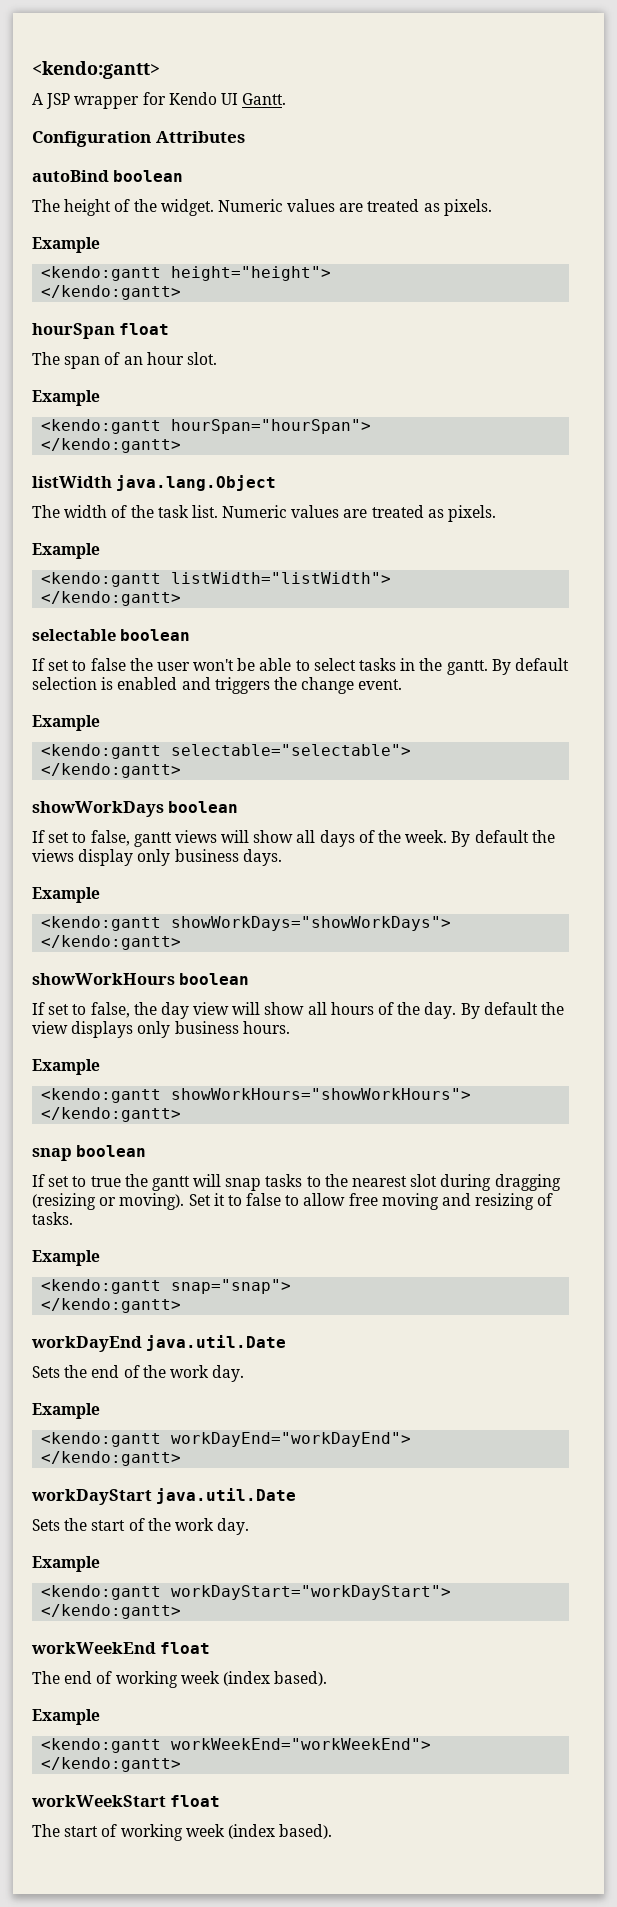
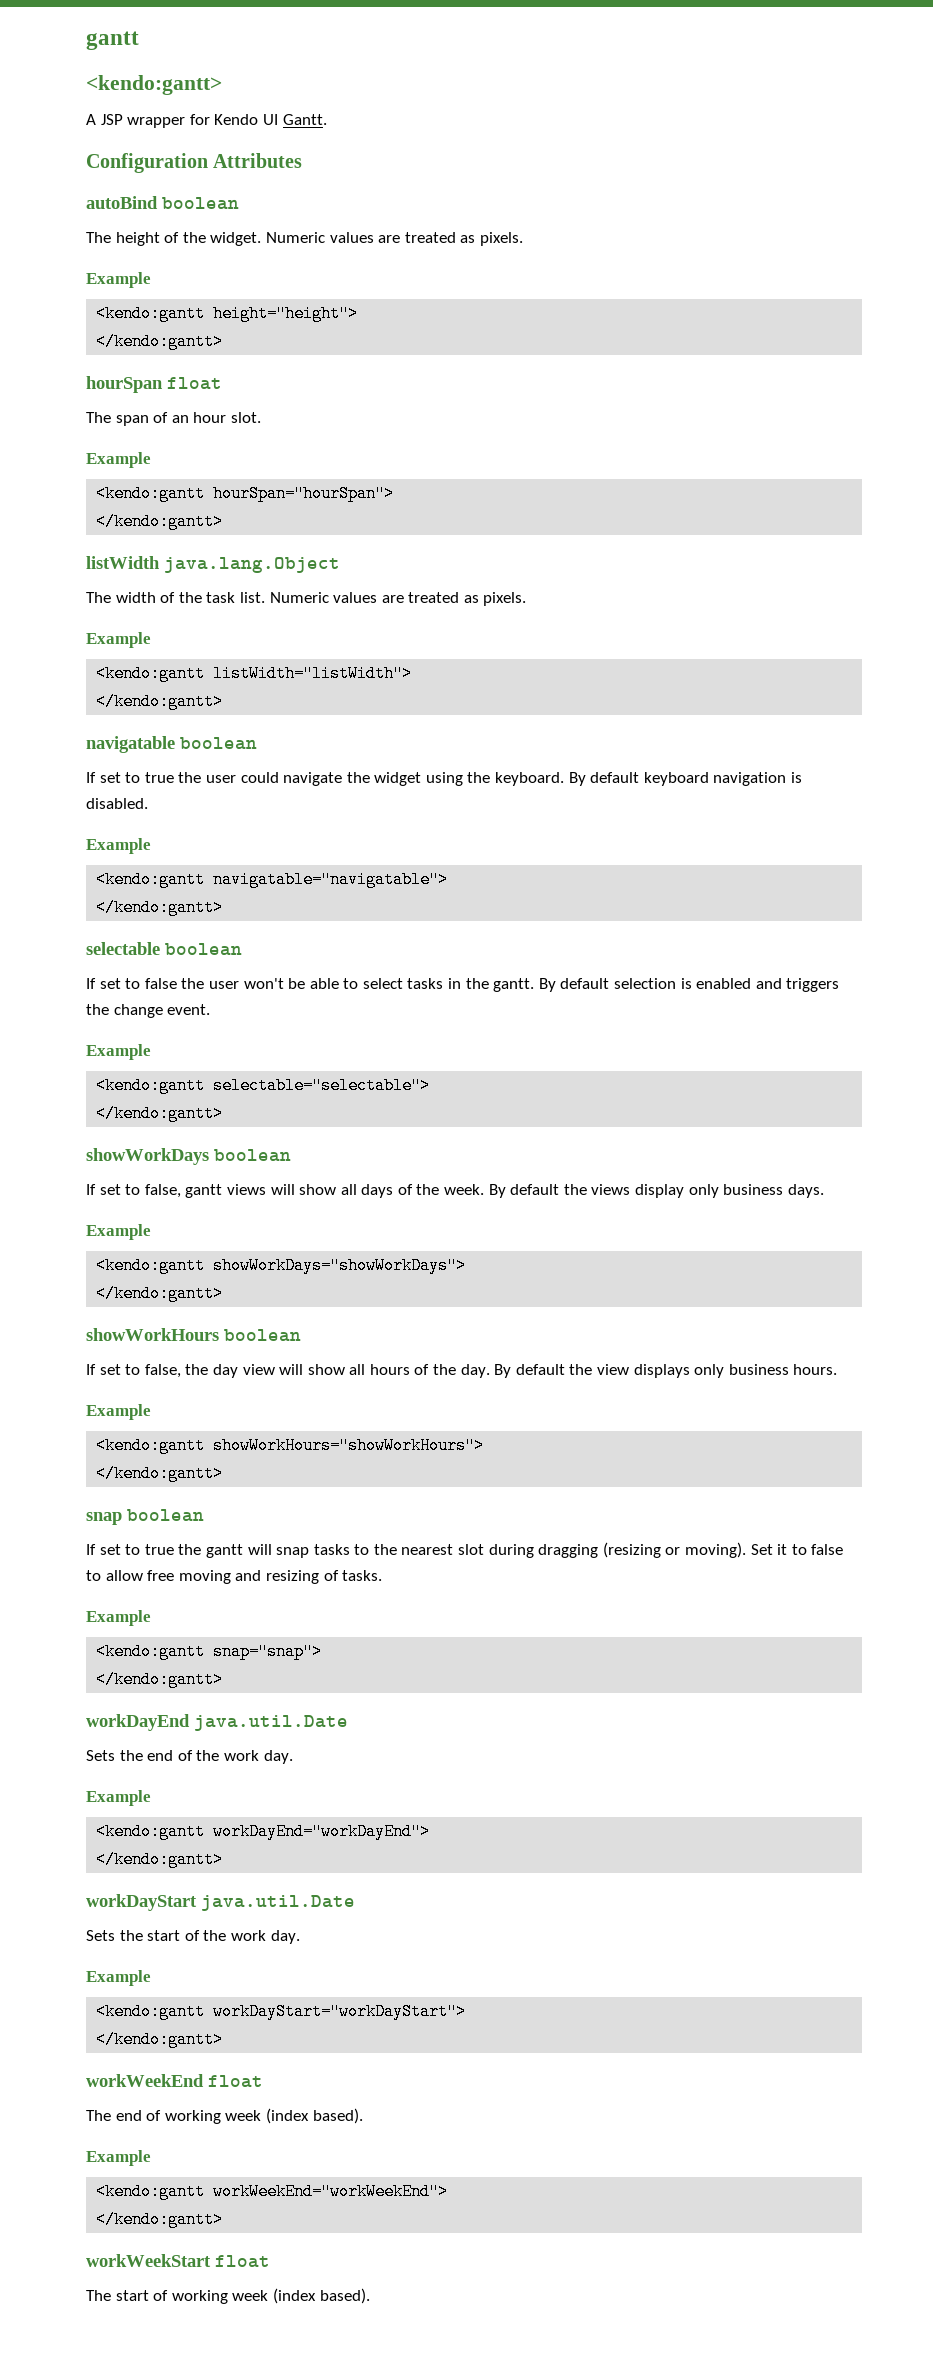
(32, 70) none -> [86,31,139,50] gantt //
(182, 598) none -> [86,736,257,753] [86,772,803,786] [86,798,148,809] [86,838,151,854] [96,871,449,888] [96,899,224,916] // navigatable boolean // If set to true the user could navigate the widget using the keyboard. By default keyboard navigation is disabled. // Example // <kendo:gantt navigatable="navigatable"> // </kendo:gantt>

